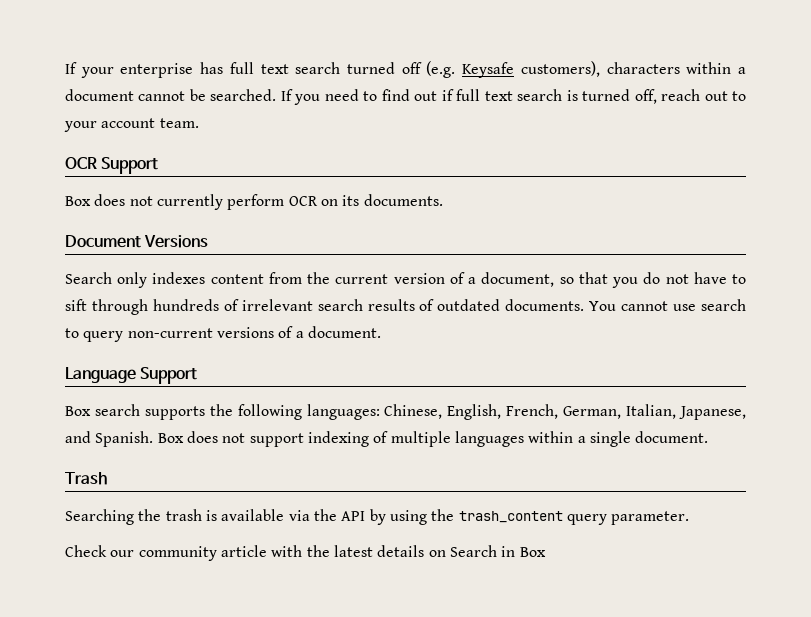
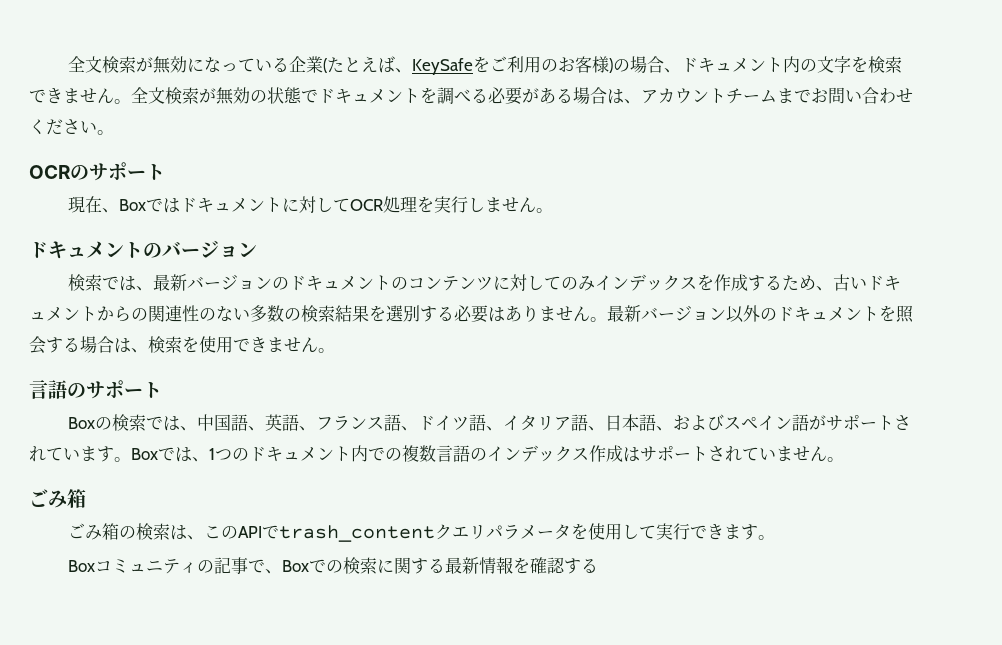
[65,61,746,78] [65,89,747,105] [64,118,199,132] [65,157,159,174] [65,194,443,210] [65,235,209,248] [65,272,747,288] [65,299,746,315] [65,326,381,342] [65,367,198,384] [65,404,746,420] [65,431,709,447] [65,472,107,485] [65,509,690,525] [65,545,546,561] If your enterprise has full text search turned off (e.g. Keysafe customers), characters within a document cannot be searched. If you need to find out if full text search is turned off, reach out to your account team. // OCR Support // Box does not currently perform OCR on its documents. // Document Versions // Search only indexes content from the current version of a document, so that you do not have to sift through hundreds of irrelevant search results of outdated documents. You cannot use search to query non-current versions of a document. // Language Support // Box search supports the following languages: Chinese, English, French, German, Italian, Japanese, and Spanish. Box does not support indexing of multiple languages within a single document. // Trash // Searching the trash is available via the API by using the trash_content query parameter. // Check our community article with the latest details on Search in Box -> [67,56,902,75] [29,87,913,105] [29,119,114,135] [29,162,165,181] [67,196,553,213] [29,240,257,259] [67,274,901,291] [29,305,914,323] [29,336,335,354] [29,380,162,399] [67,414,911,431] [29,445,844,462] [29,489,86,508] [67,523,775,542] [67,557,598,574] 全文検索が無効になっている企業(たとえば、KeySafeをご利用のお客様)の場合、ドキュメント内の文字を検索できません。全文検索が無効の状態でドキュメントを調べる必要がある場合は、アカウントチームまでお問い合わせください。 // OCRのサポート // 現在、Boxではドキュメントに対してOCR処理を実行しません。 // ドキュメントのバージョン // 検索では、最新バージョンのドキュメントのコンテンツに対してのみインデックスを作成するため、古いドキュメントからの関連性のない多数の検索結果を選別する必要はありません。最新バージョン以外のドキュメントを照会する場合は、検索を使用できません。 // 言語のサポート // Boxの検索では、中国語、英語、フランス語、ドイツ語、イタリア語、日本語、およびスペイン語がサポートされています。Boxでは、1つのドキュメント内での複数言語のインデックス作成はサポートされていません。 // ごみ箱 // ごみ箱の検索は、このAPIでtrash_contentクエリパラメータを使用して実行できます。 // Boxコミュニティの記事で、Boxでの検索に関する最新情報を確認する

